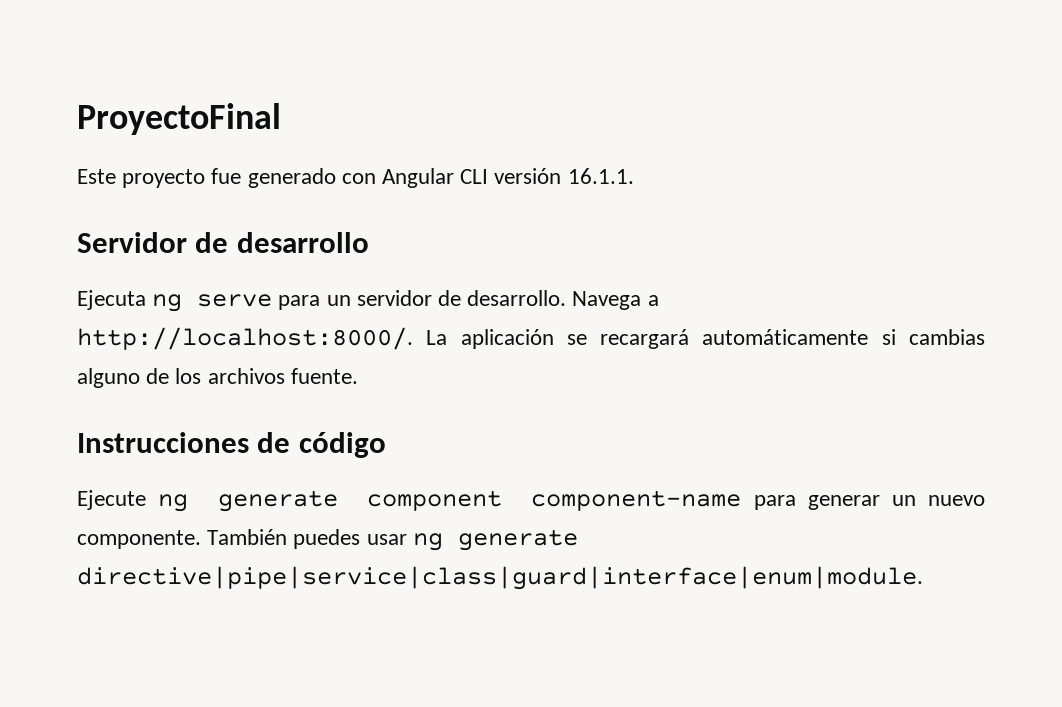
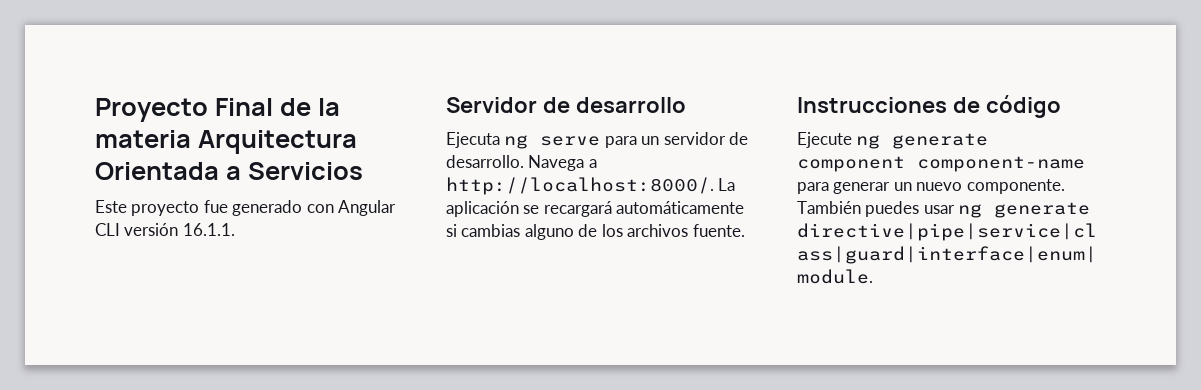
[77,103,281,135] ProyectoFinal -> [95,98,340,122] [95,130,357,154] [95,162,363,180] Proyecto Final de la materia Arquitectura Orientada a Servicios

